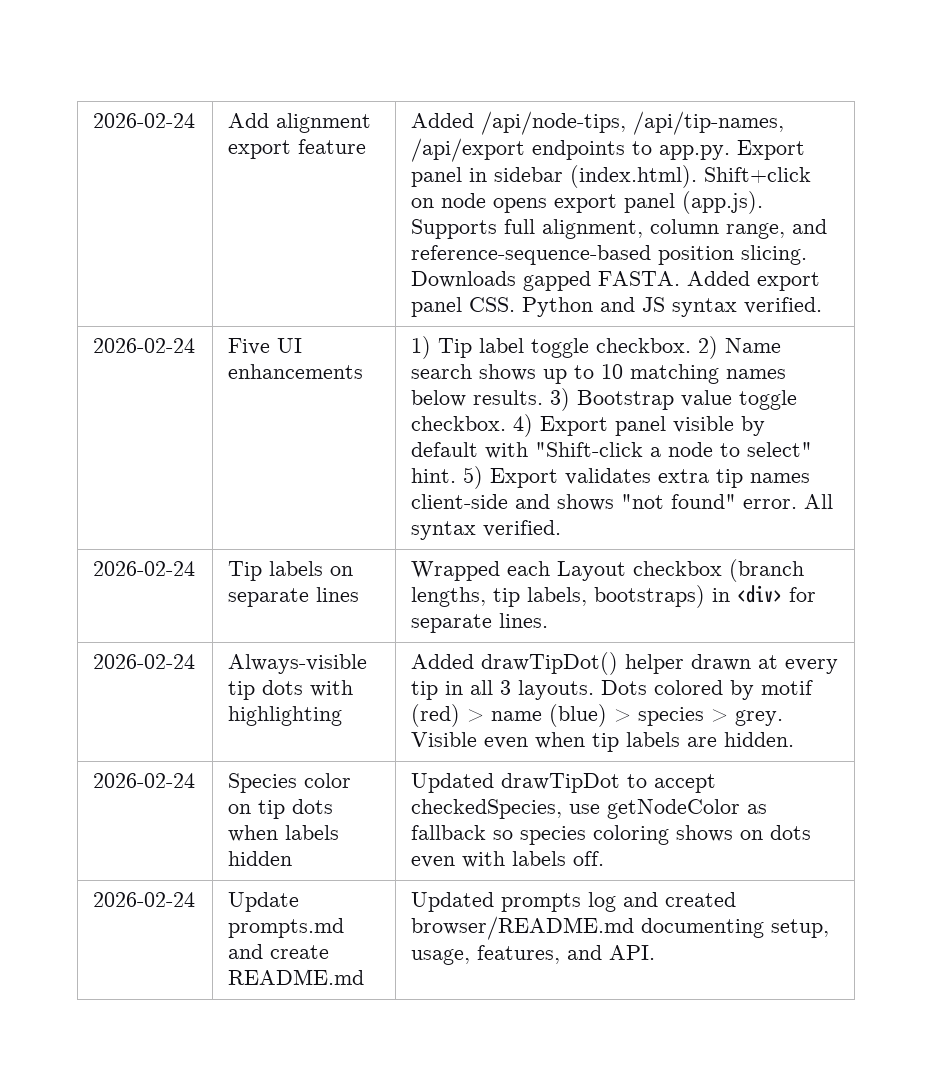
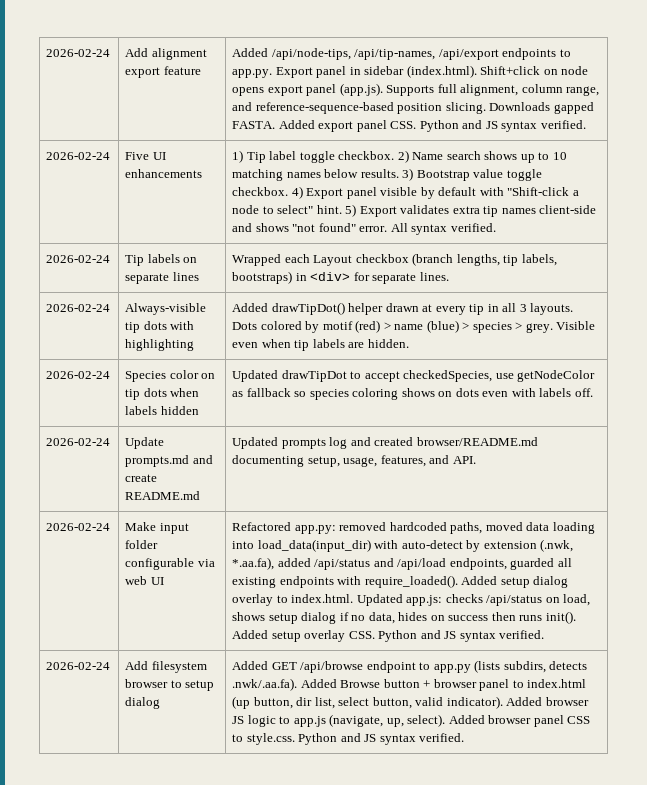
(656, 952) none -> [46,523,111,531] [125,522,189,534] [125,540,159,549] [125,558,215,570] [125,576,164,585] [232,522,595,534] [232,539,574,552] [232,557,572,570] [232,575,569,588] [232,594,591,606] [232,611,576,624] [232,630,545,642] [46,662,111,670] [125,661,207,673] [125,679,215,691] [125,697,161,709] [232,660,588,673] [232,678,587,691] [232,696,589,709] [232,714,591,727] [232,733,465,745] // 2026-02-24 | Make input folder configurable via web UI | Refactored app.py: removed hardcoded paths, moved data loading into load_data(input_dir) with auto-detect by extension (.nwk, *.aa.fa), added /api/status and /api/load endpoints, guarded all existing endpoints with require_loaded(). Added setup dialog overlay to index.html. Updated app.js: checks /api/status on load, shows setup dialog if no data, hides on success then runs init(). Added setup overlay CSS. Python and JS syntax verified. // 2026-02-24 | Add filesystem browser to setup dialog | Added GET /api/browse endpoint to app.py (lists subdirs, detects .nwk/.aa.fa). Added Browse button + browser panel to index.html (up button, dir list, select button, valid indicator). Added browser JS logic to app.js (navigate, up, select). Added browser panel CSS to style.css. Python and JS syntax verified.

